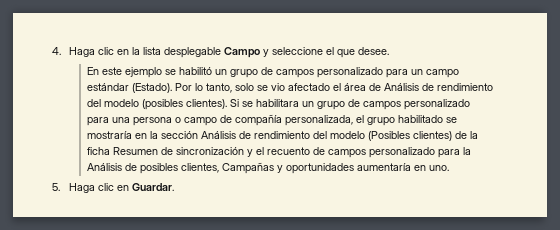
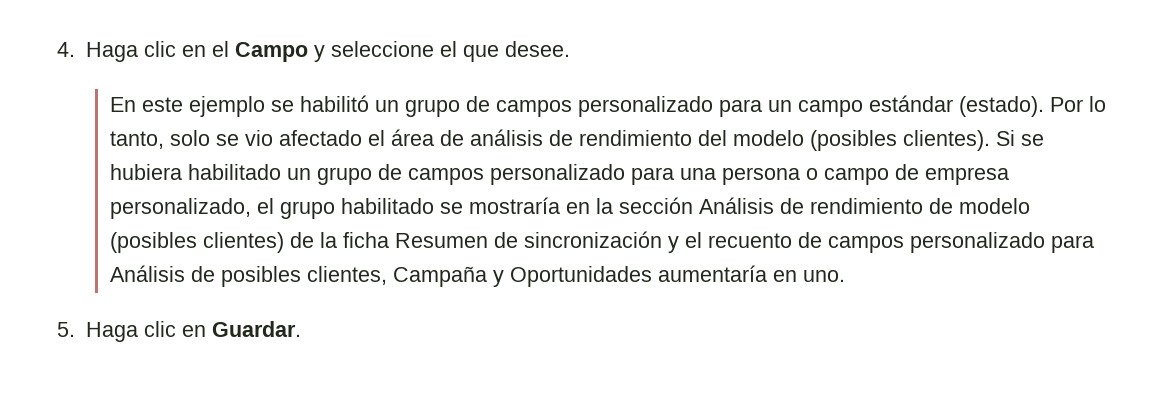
[132,47,222,58] la lista desplegable -> [211,41,229,57] el
[131,83,172,93] (Estado). -> [959,96,1045,117] (estado).
[383,83,419,91] Análisis -> [470,129,544,146] análisis
[255,99,299,107] habilitara -> [110,164,282,180] hubiera habilitado
[234,114,353,126] compañía personalizada, -> [925,167,1010,185] [110,198,252,219] empresa personalizado,
[312,131,410,141] del modelo (Posibles -> [929,198,1031,214] [110,232,198,253] de modelo (posibles
[462,147,471,155] la -> (1095, 244) none
[221,162,354,174] Campañas y oportunidades -> [393,266,653,287] Campaña y Oportunidades

